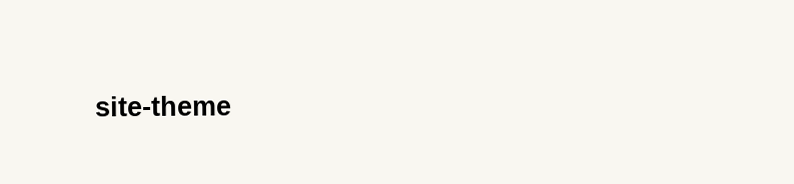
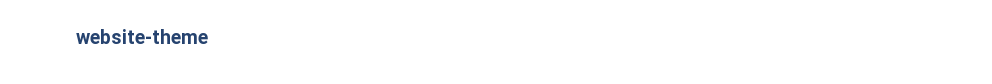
[95,95,232,117] site-theme -> [76,29,208,44] website-theme

